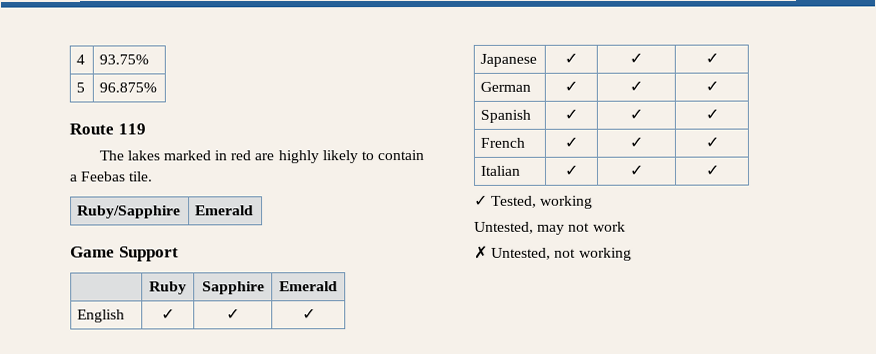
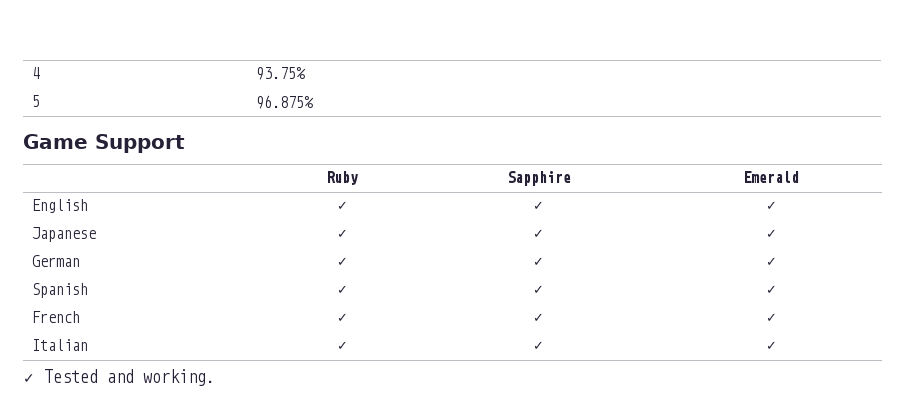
[69,123,146,135] [98,150,425,164] [69,171,154,182] [77,205,182,219] [195,205,255,216] // Route 119 // The lakes marked in red are highly likely to contain a Feebas tile. // Ruby/Sapphire | Emerald -> (314, 102) none
[491,195,594,209] [474,221,626,235] [474,245,632,261] Tested, working // Untested, may not work // ✗ Untested, not working -> [44,369,215,386] Tested and working.

